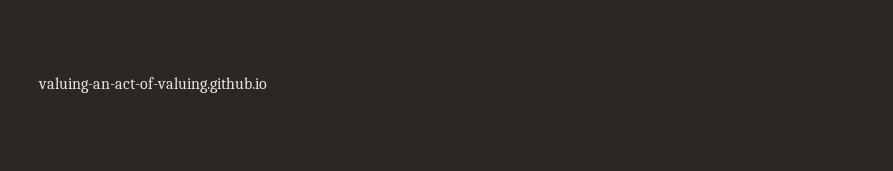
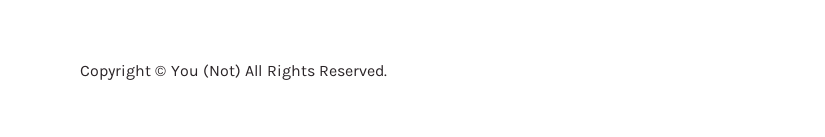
[38,77,267,93] valuing-an-act-of-valuing.github.io -> [80,64,387,80] Copyright © You (Not) All Rights Reserved.

